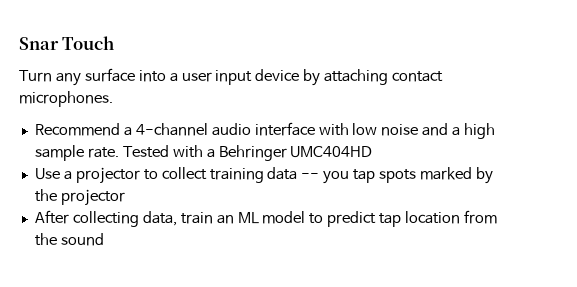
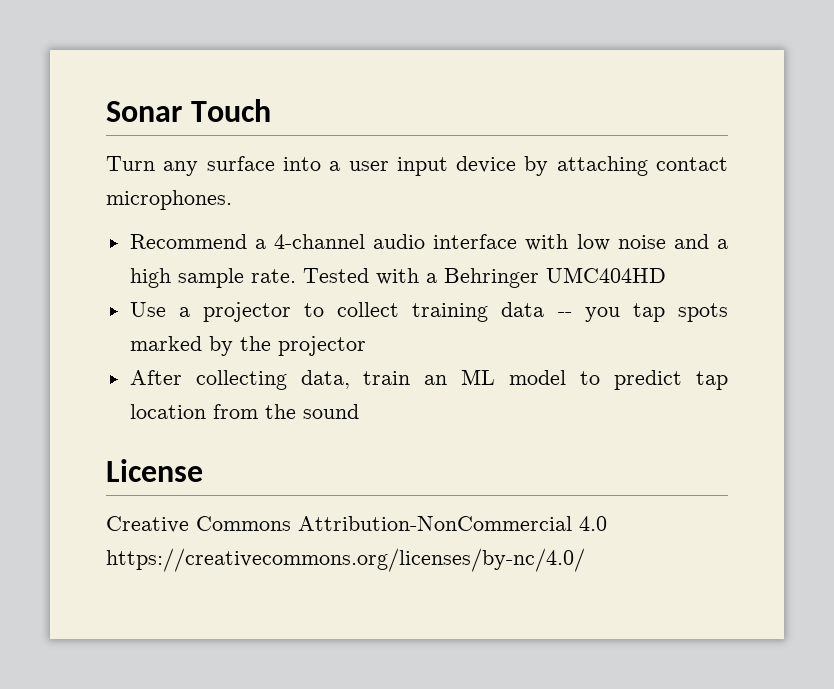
[19,37,59,50] Snar -> [106,101,182,122] Sonar
(104, 239) none -> [106,459,203,482] [106,516,607,533] [106,548,585,572] // License // Creative Commons Attribution-NonCommercial 4.0 https://creativecommons.org/licenses/by-nc/4.0/

